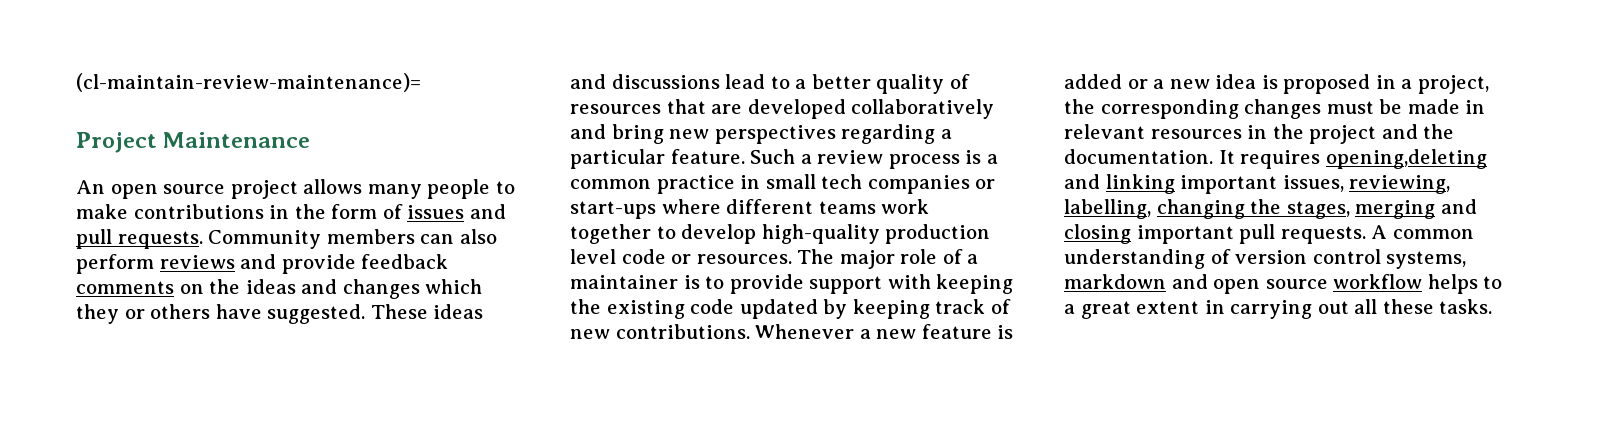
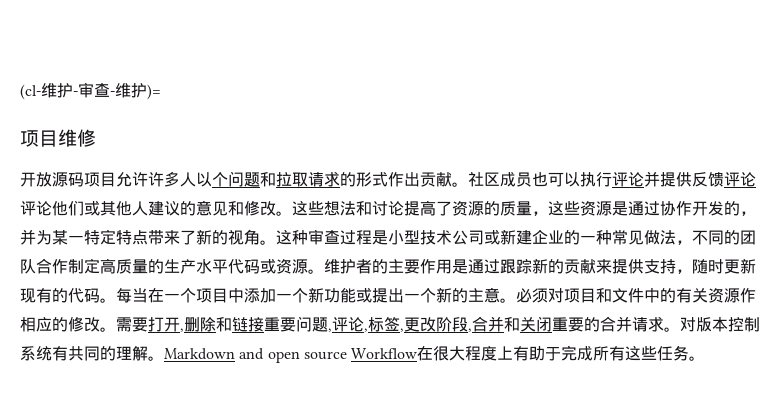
[76,73,421,92] [76,132,311,153] [76,179,515,199] [76,204,506,219] [76,229,497,249] [76,254,449,274] [76,279,483,299] [76,304,484,324] [570,74,970,94] [570,99,995,119] [570,124,952,144] [570,149,998,169] [570,174,996,194] [570,199,930,219] [570,224,991,244] [570,249,979,269] [570,274,1014,294] [570,299,1011,319] [570,324,1014,339] [1064,74,1489,94] [1064,99,1486,119] [1064,124,1455,144] [1064,149,1487,169] [1064,174,1451,194] [1064,199,1477,219] [1064,224,1474,244] [1064,249,1467,269] [1064,274,1503,294] [1064,299,1493,319] (cl-maintain-review-maintenance)= // Project Maintenance // An open source project allows many people to make contributions in the form of issues and pull requests. Community members can also perform reviews and provide feedback comments on the ideas and changes which they or others have suggested. These ideas and discussions lead to a better quality of resources that are developed collaboratively and bring new perspectives regarding a particular feature. Such a review process is a common practice in small tech companies or start-ups where different teams work together to develop high-quality production level code or resources. The major role of a maintainer is to provide support with keeping the existing code updated by keeping track of new contributions. Whenever a new feature is added or a new idea is proposed in a project, the corresponding changes must be made in relevant resources in the project and the documentation. It requires opening,deleting and linking important issues, reviewing, labelling, changing the stages, merging and closing important pull requests. A common understanding of version control systems, markdown and open source workflow helps to a great extent in carrying out all these tasks. -> [20,82,161,100] [20,129,96,147] [20,171,756,187] [20,200,756,216] [20,229,756,245] [20,258,756,274] [20,287,756,303] [20,316,760,332] [20,345,706,363] (cl-维护-审查-维护)= // 项目维修 // 开放源码项目允许许多人以个问题和拉取请求的形式作出贡献。社区成员也可以执行评论并提供反馈评论评论他们或其他人建议的意见和修改。这些想法和讨论提高了资源的质量，这些资源是通过协作开发的，并为某一特定特点带来了新的视角。这种审查过程是小型技术公司或新建企业的一种常见做法，不同的团队合作制定高质量的生产水平代码或资源。维护者的主要作用是通过跟踪新的贡献来提供支持，随时更新现有的代码。每当在一个项目中添加一个新功能或提出一个新的主意。必须对项目和文件中的有关资源作相应的修改。需要打开,删除和链接重要问题,评论,标签,更改阶段,合并和关闭重要的合并请求。对版本控制系统有共同的理解。Markdown and open source Workflow在很大程度上有助于完成所有这些任务。

